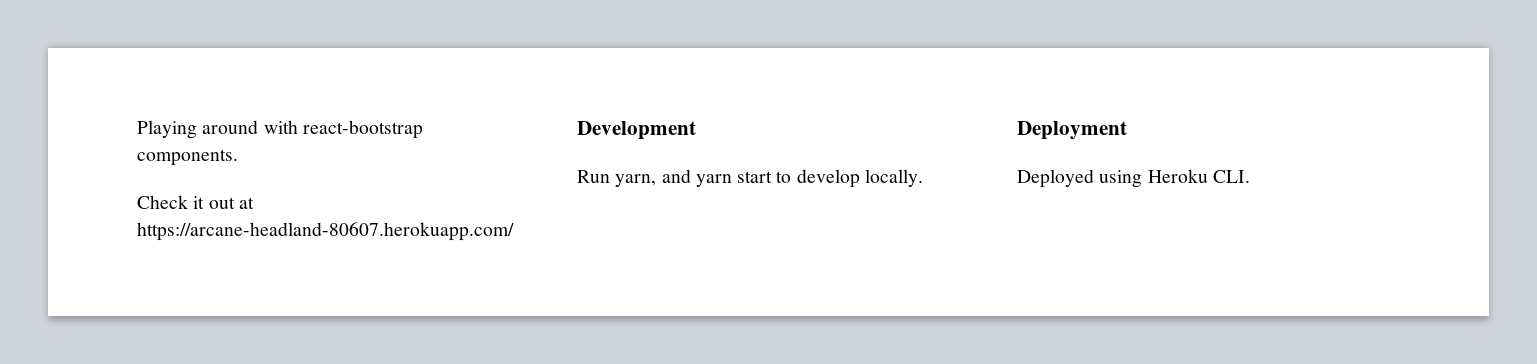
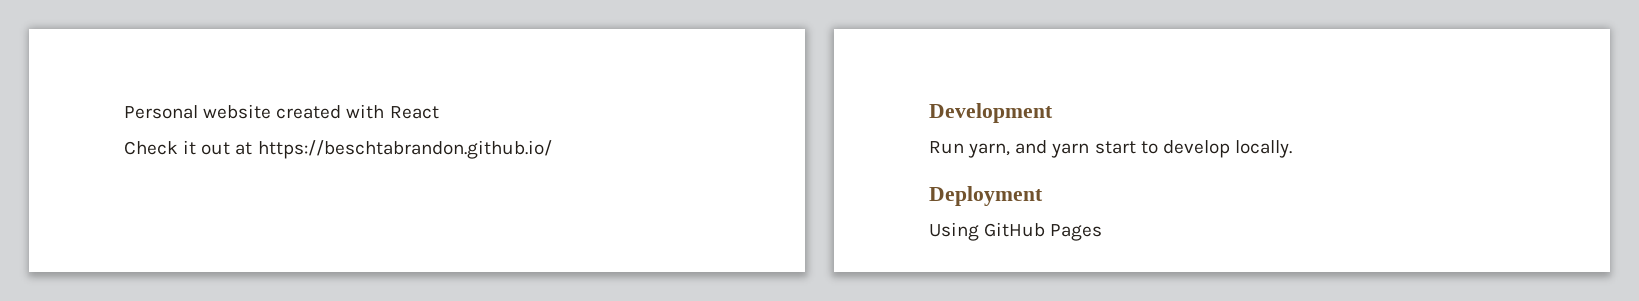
[137,120,423,139] [137,149,238,166] Playing around with react-bootstrap components. -> [124,104,439,119] Personal website created with React
[137,222,514,241] https://arcane-headland-80607.herokuapp.com/ -> [257,140,552,159] https://beschtabrandon.github.io/
[1017,169,1250,188] Deployed using Heroku CLI. -> [929,222,1103,241] Using GitHub Pages

